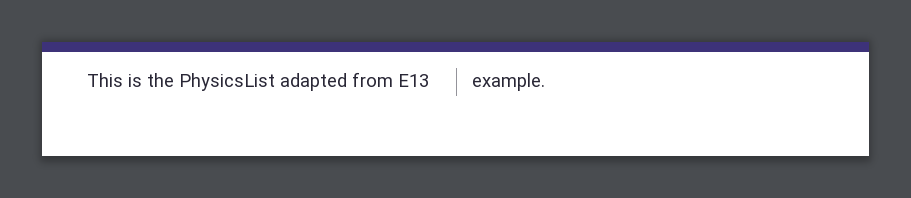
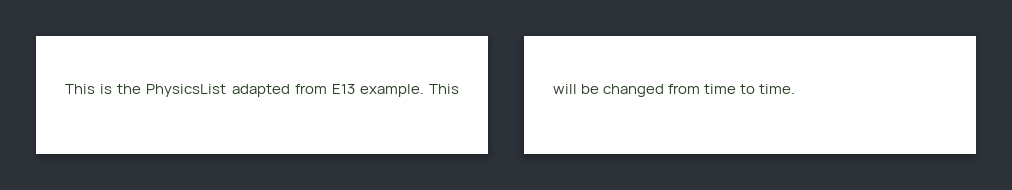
(545, 82) none -> [429,84,796,97] This will be changed from time to time.

